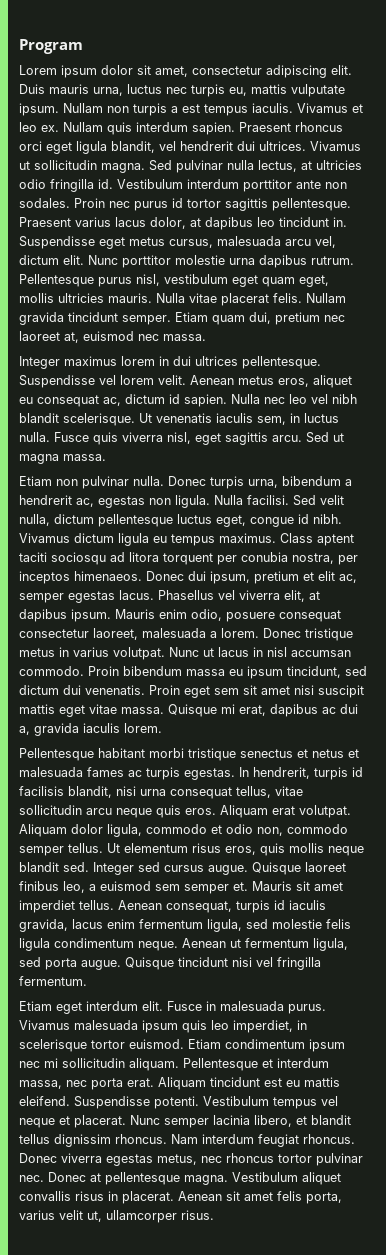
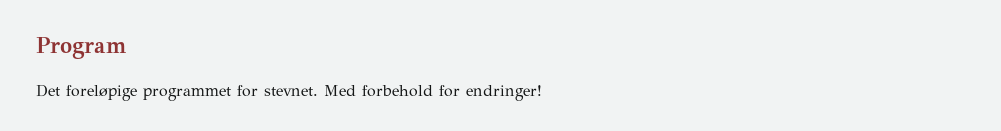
[19,65,352,78] [19,84,345,97] [19,103,363,116] [19,122,343,135] [19,141,361,154] [19,160,362,173] [19,179,347,192] [19,198,351,211] [19,217,347,230] [19,236,336,249] [19,255,354,268] [19,274,329,287] [19,293,346,306] [19,312,345,325] [19,331,206,343] [19,356,321,369] [19,375,352,388] [19,394,357,407] [19,413,339,426] [19,432,344,445] [19,454,106,464] [19,476,352,489] [19,495,344,508] [19,514,342,527] [19,533,354,546] [19,552,358,565] [19,571,357,584] [19,590,320,603] [19,609,341,622] [19,628,353,641] [19,647,351,660] [19,666,367,679] [19,685,364,698] [19,704,358,717] [19,723,162,736] [19,748,359,761] [19,767,363,780] [19,786,303,799] [19,805,351,818] [19,824,348,837] [19,843,364,856] [19,862,346,875] [19,881,343,894] [19,900,326,913] [19,919,351,932] [19,938,348,951] [19,957,321,970] [19,976,87,986] [19,1001,326,1014] [19,1020,307,1033] [19,1039,345,1052] [19,1058,329,1071] [19,1077,340,1090] [19,1096,338,1109] [19,1115,351,1128] [19,1134,355,1147] [19,1153,363,1166] [19,1172,341,1185] [19,1191,342,1204] [19,1210,214,1223] Lorem ipsum dolor sit amet, consectetur adipiscing elit. Duis mauris urna, luctus nec turpis eu, mattis vulputate ipsum. Nullam non turpis a est tempus iaculis. Vivamus et leo ex. Nullam quis interdum sapien. Praesent rhoncus orci eget ligula blandit, vel hendrerit dui ultrices. Vivamus ut sollicitudin magna. Sed pulvinar nulla lectus, at ultricies odio fringilla id. Vestibulum interdum porttitor ante non sodales. Proin nec purus id tortor sagittis pellentesque. Praesent varius lacus dolor, at dapibus leo tincidunt in. Suspendisse eget metus cursus, malesuada arcu vel, dictum elit. Nunc porttitor molestie urna dapibus rutrum. Pellentesque purus nisl, vestibulum eget quam eget, mollis ultricies mauris. Nulla vitae placerat felis. Nullam gravida tincidunt semper. Etiam quam dui, pretium nec laoreet at, euismod nec massa. // Integer maximus lorem in dui ultrices pellentesque. Suspendisse vel lorem velit. Aenean metus eros, aliquet eu consequat ac, dictum id sapien. Nulla nec leo vel nibh blandit scelerisque. Ut venenatis iaculis sem, in luctus nulla. Fusce quis viverra nisl, eget sagittis arcu. Sed ut magna massa. // Etiam non pulvinar nulla. Donec turpis urna, bibendum a hendrerit ac, egestas non ligula. Nulla facilisi. Sed velit nulla, dictum pellentesque luctus eget, congue id nibh. Vivamus dictum ligula eu tempus maximus. Class aptent taciti sociosqu ad litora torquent per conubia nostra, per inceptos himenaeos. Donec dui ipsum, pretium et elit ac, semper egestas lacus. Phasellus vel viverra elit, at dapibus ipsum. Mauris enim odio, posuere consequat consectetur laoreet, malesuada a lorem. Donec tristique metus in varius volutpat. Nunc ut lacus in nisl accumsan commodo. Proin bibendum massa eu ipsum tincidunt, sed dictum dui venenatis. Proin eget sem sit amet nisi suscipit mattis eget vitae massa. Quisque mi erat, dapibus ac dui a, gravida iaculis lorem. // Pellentesque habitant morbi tristique senectus et netus et malesuada fames ac turpis egestas. In hendrerit, turpis id facilisis blandit, nisi urna consequat tellus, vitae sollicitudin arcu neque quis eros. Aliquam erat volutpat. Aliquam dolor ligula, commodo et odio non, commodo semper tellus. Ut elementum risus eros, quis mollis neque blandit sed. Integer sed cursus augue. Quisque laoreet finibus leo, a euismod sem semper et. Mauris sit amet imperdiet tellus. Aenean consequat, turpis id iaculis gravida, lacus enim fermentum ligula, sed molestie felis ligula condimentum neque. Aenean ut fermentum ligula, sed porta augue. Quisque tincidunt nisi vel fringilla fermentum. // Etiam eget interdum elit. Fusce in malesuada purus. Vivamus malesuada ipsum quis leo imperdiet, in scelerisque tortor euismod. Etiam condimentum ipsum nec mi sollicitudin aliquam. Pellentesque et interdum massa, nec porta erat. Aliquam tincidunt est eu mattis eleifend. Suspendisse potenti. Vestibulum tempus vel neque et placerat. Nunc semper lacinia libero, et blandit tellus dignissim rhoncus. Nam interdum feugiat rhoncus. Donec viverra egestas metus, nec rhoncus tortor pulvinar nec. Donec at pellentesque magna. Vestibulum aliquet convallis risus in placerat. Aenean sit amet felis porta, varius velit ut, ullamcorper risus. -> [36,84,542,101] Det foreløpige programmet for stevnet. Med forbehold for endringer!

